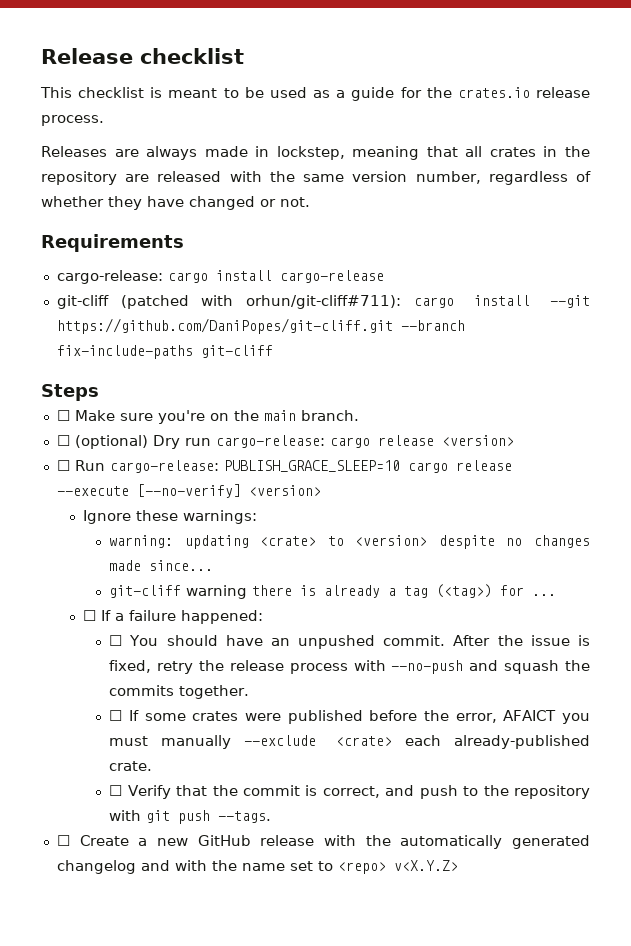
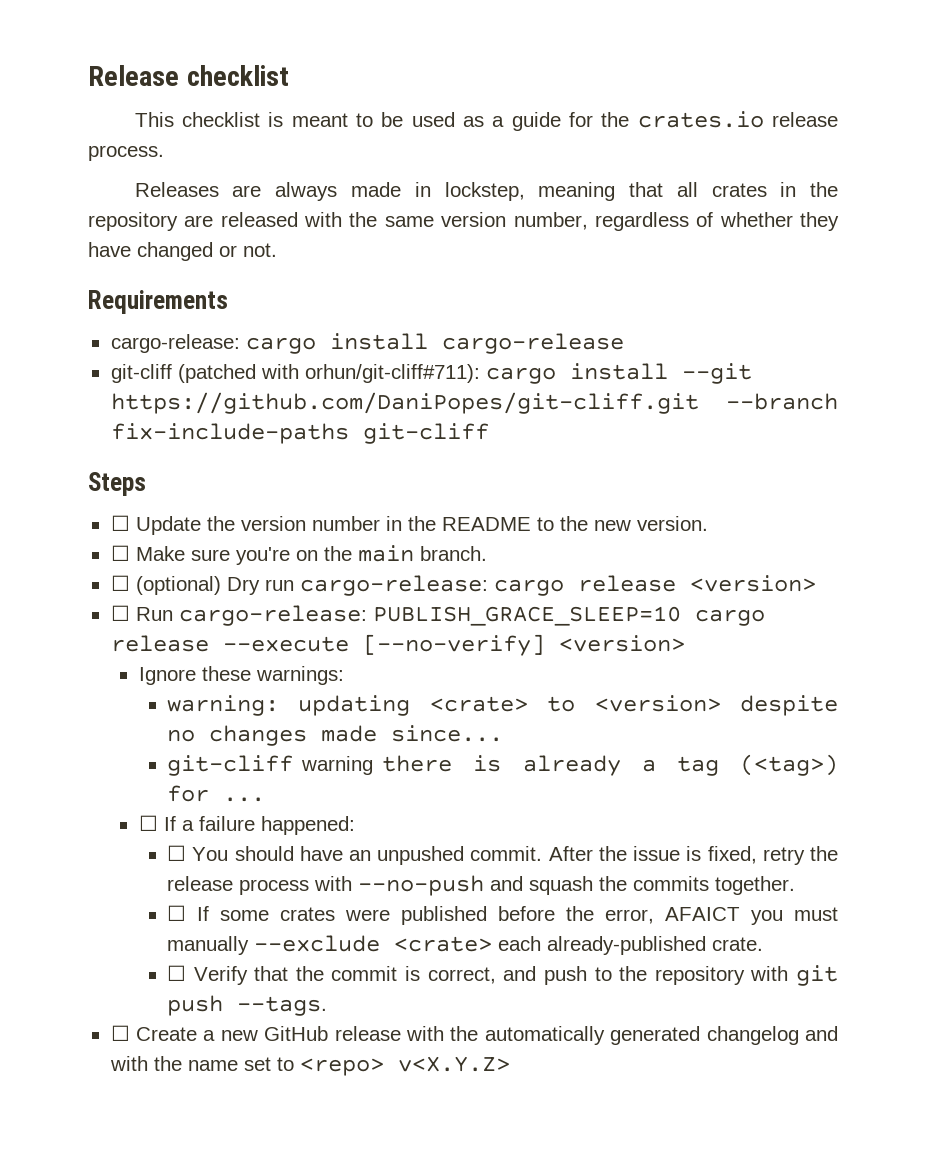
(99, 392) none -> [110,515,708,535] // ☐ Update the version number in the README to the new version.

